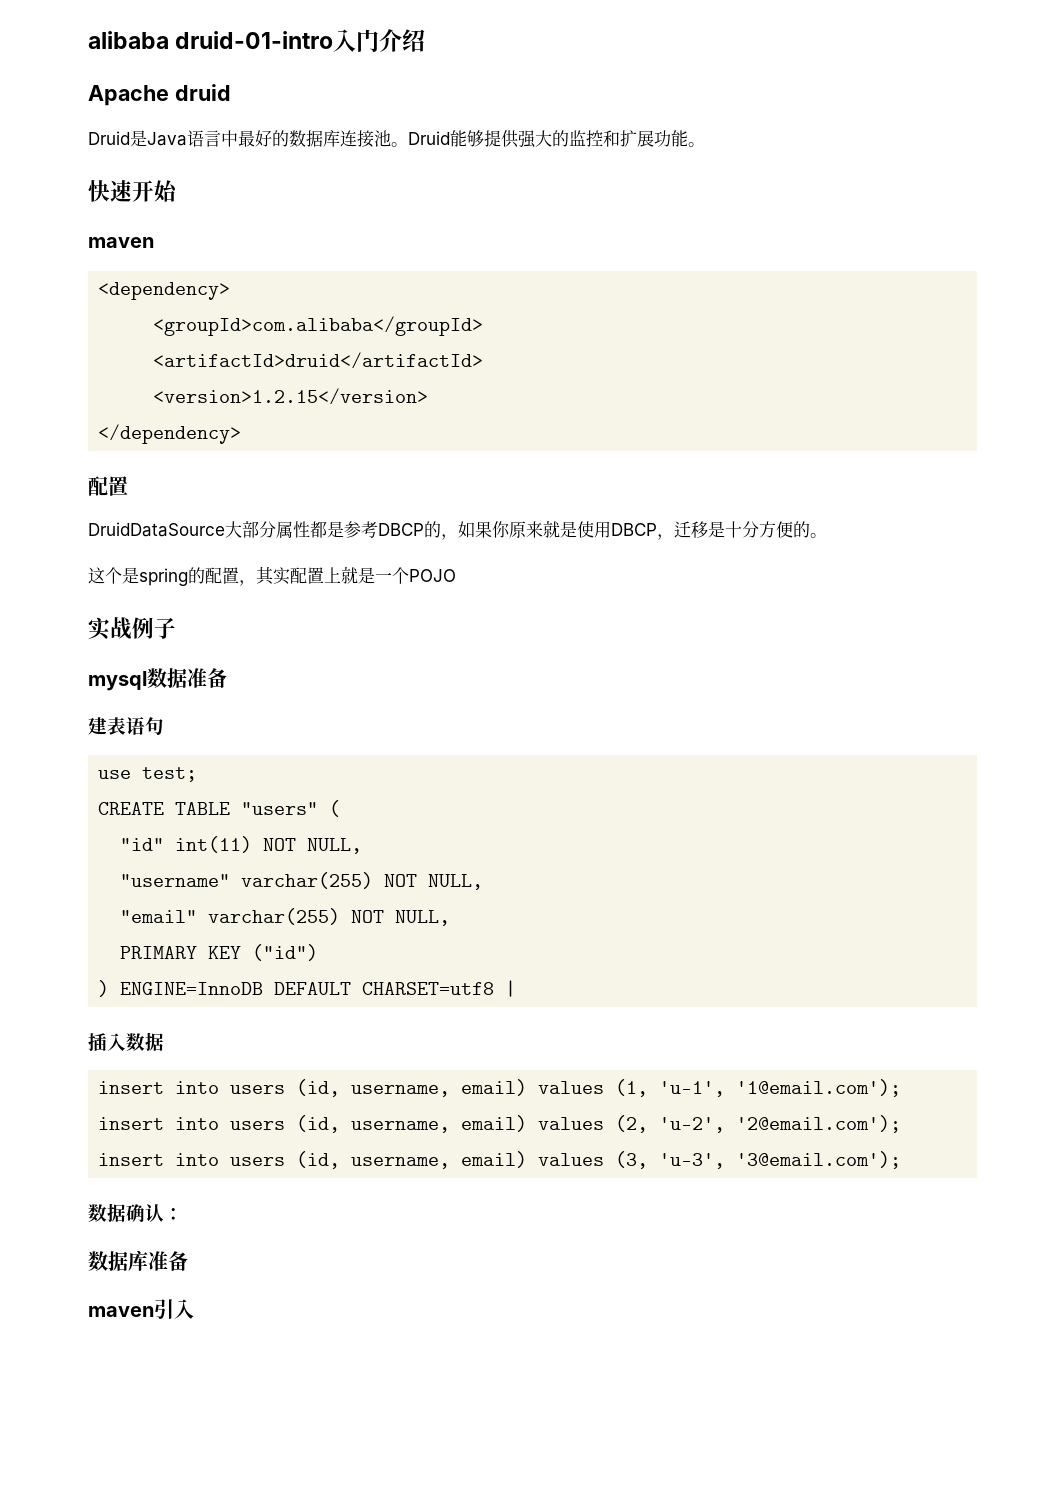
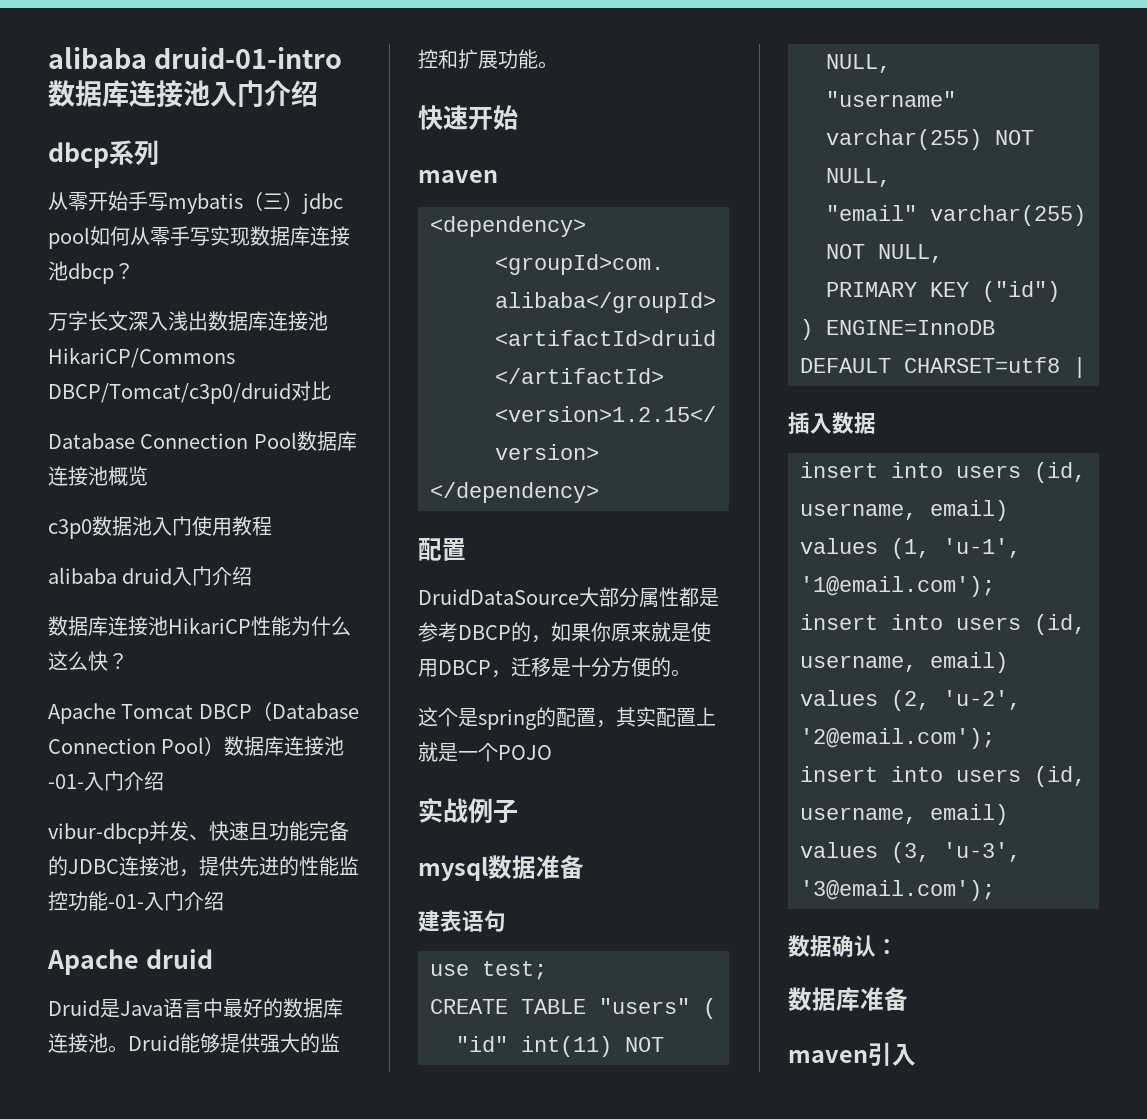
(334, 40) none -> [48,80,318,108] [48,140,159,168] [48,191,343,214] [48,226,350,249] [48,261,134,284] [48,311,328,331] [48,347,235,368] [48,381,331,404] [48,431,357,451] [48,466,148,486] [48,516,272,539] [48,566,253,586] [48,616,351,636] [48,651,128,671] [48,701,359,724] [48,736,345,756] [48,771,164,791] [48,821,349,844] [48,856,359,877] [48,891,144,911] 数据库连接池入门介绍 // dbcp系列 // 从零开始手写mybatis（三）jdbc pool如何从零手写实现数据库连接池dbcp？ // 万字长文深入浅出数据库连接池HikariCP/Commons DBCP/Tomcat/c3p0/druid对比 // Database Connection Pool数据库连接池概览 // c3p0数据池入门使用教程 // alibaba druid入门介绍 // 数据库连接池HikariCP性能为什么这么快？ // Apache Tomcat DBCP（Database Connection Pool）数据库连接池-01-入门介绍 // vibur-dbcp并发、快速且功能完备的JDBC连接池，提供先进的性能监控功能-01-

